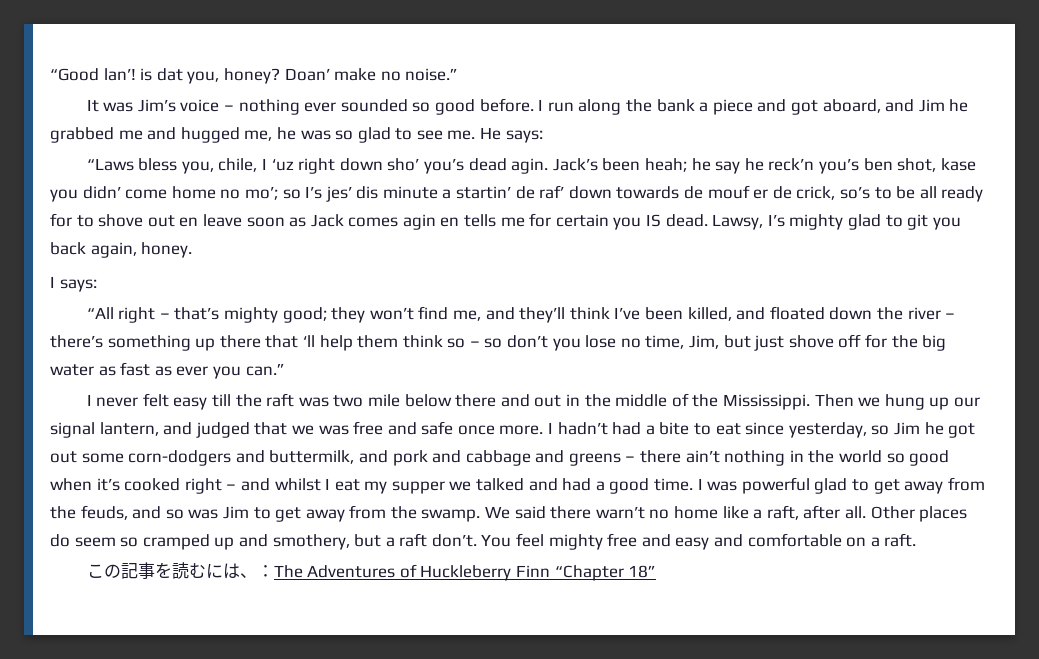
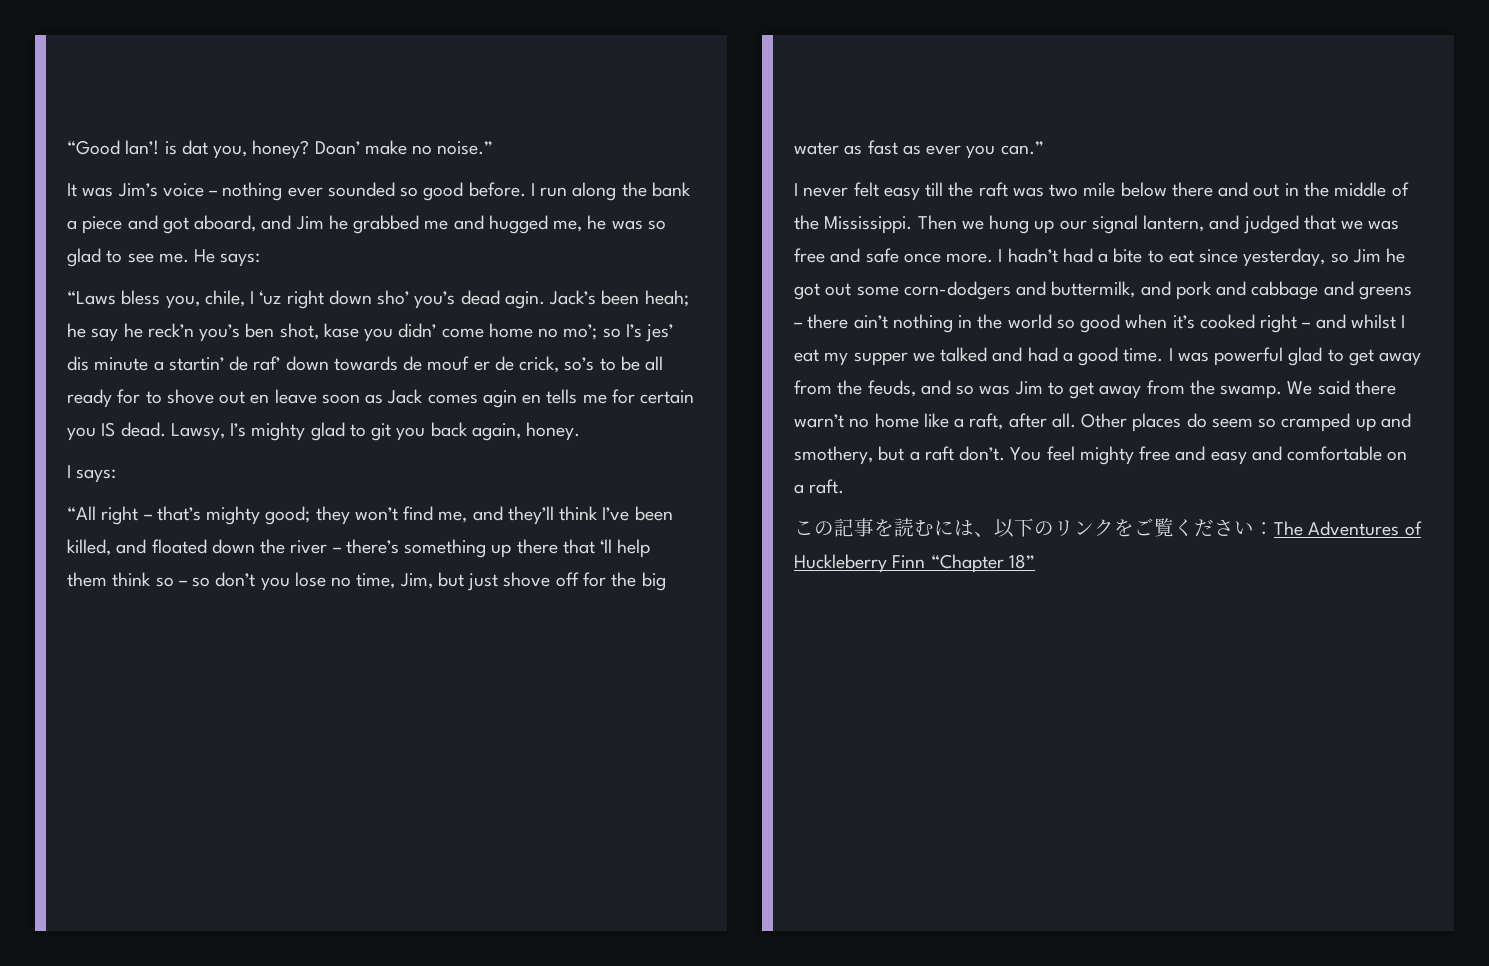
(257, 575) none -> [994,518,1254,538] 以下のリンクをご覧ください

